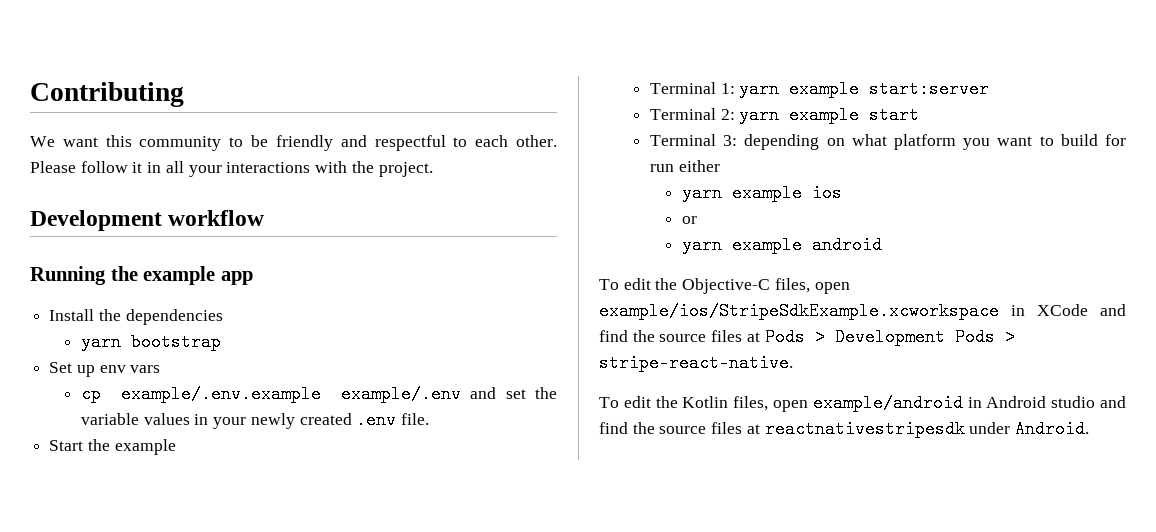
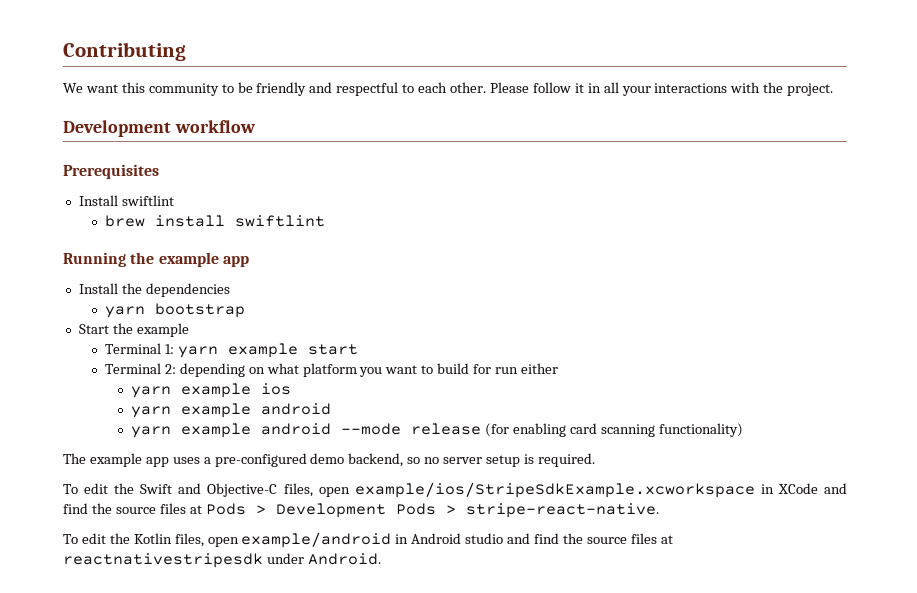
(265, 218) none -> [63,164,159,179] [78,195,174,206] [104,215,325,227] // Prerequisites // Install swiftlint // brew install swiftlint
[49,362,161,377] [80,385,557,403] [80,411,429,429] // Set up env vars // cp example/.env.example example/.env and set the variable values in your newly created .env file. -> (245, 310) none
[869,80,990,98] start:server -> [307,344,358,355] start
[739,106,920,124] [649,134,738,146] yarn example start // Terminal 3: -> (176, 369) none
[681,216,697,224] [681,236,882,254] [599,278,678,290] or // yarn example android // To edit the -> [130,403,331,418] [130,423,743,438] [63,453,595,467] [63,483,202,494] yarn example android // yarn example android --mode release (for enabling card scanning functionality) // The example app uses a pre-configured demo backend, so no server setup is required. // To edit the Swift and

